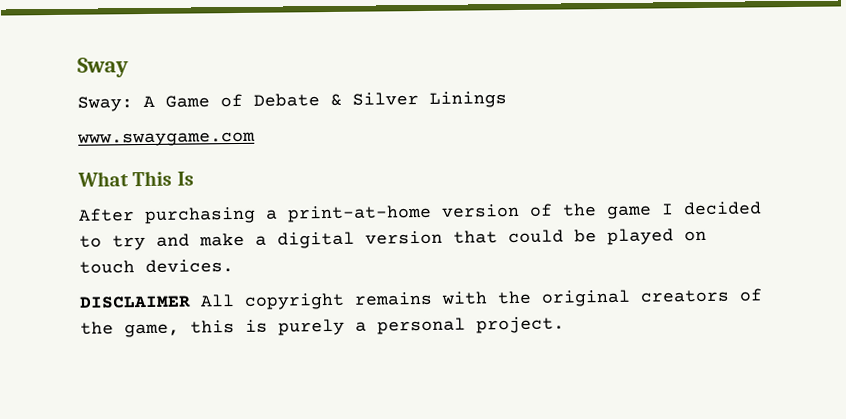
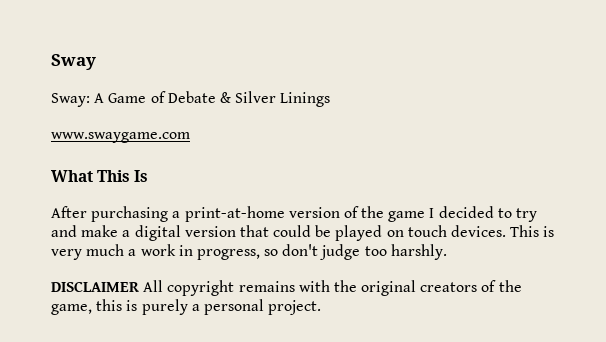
(234, 266) none -> [510,225,555,237] [51,244,447,260] This is very much a work in progress, so don't judge too harshly.

